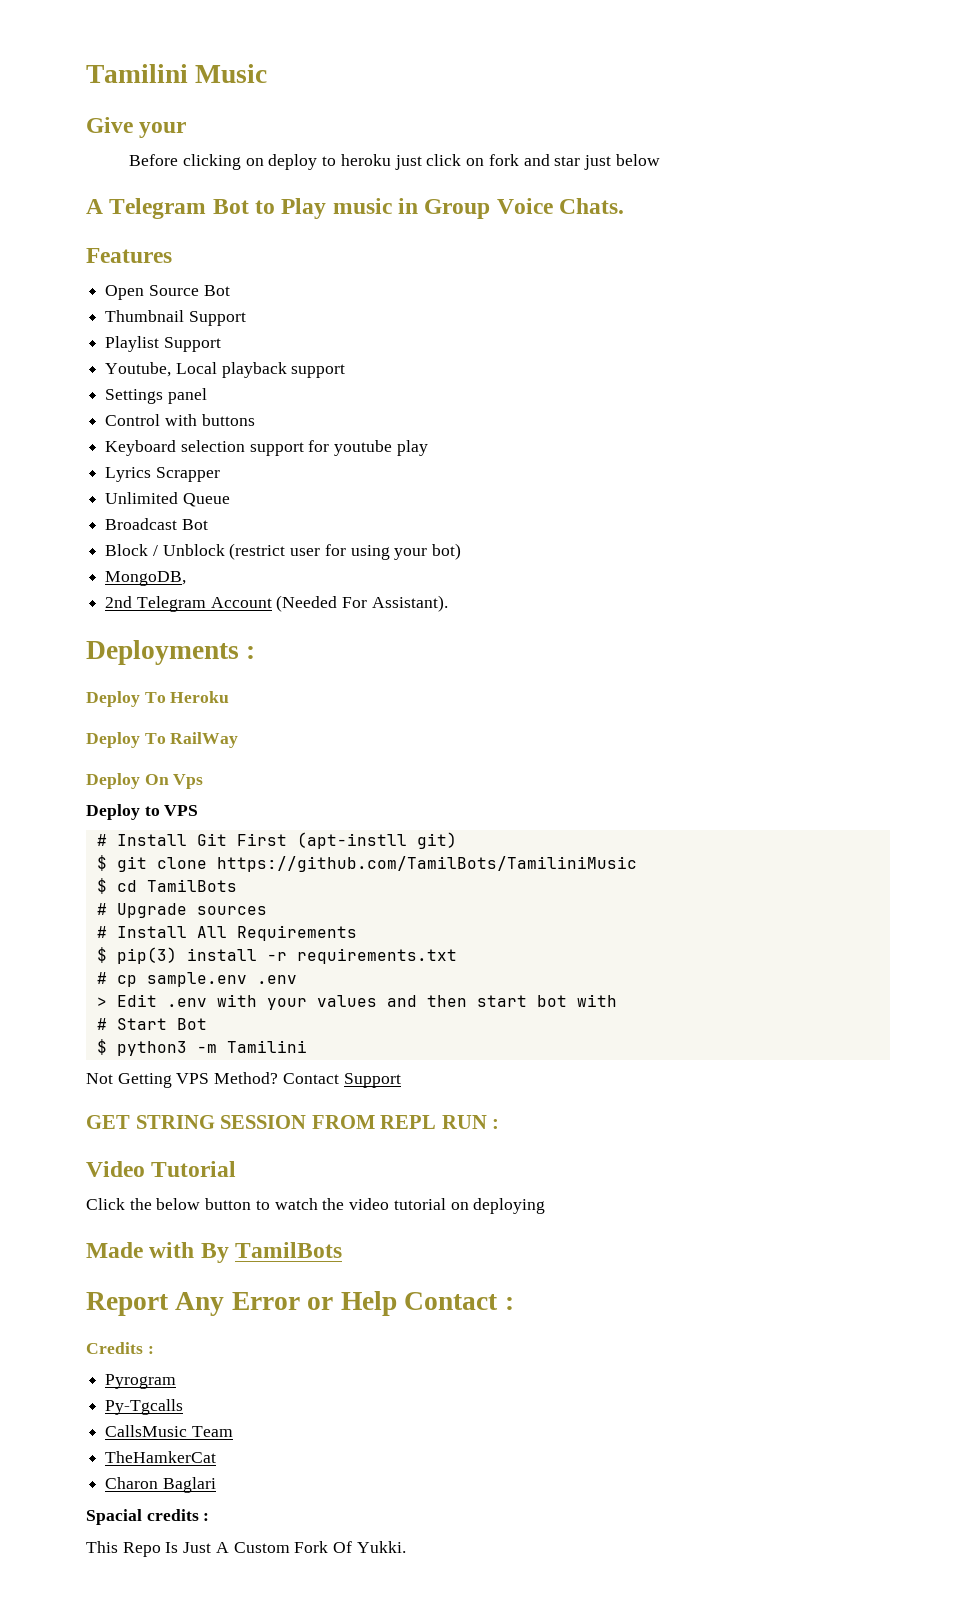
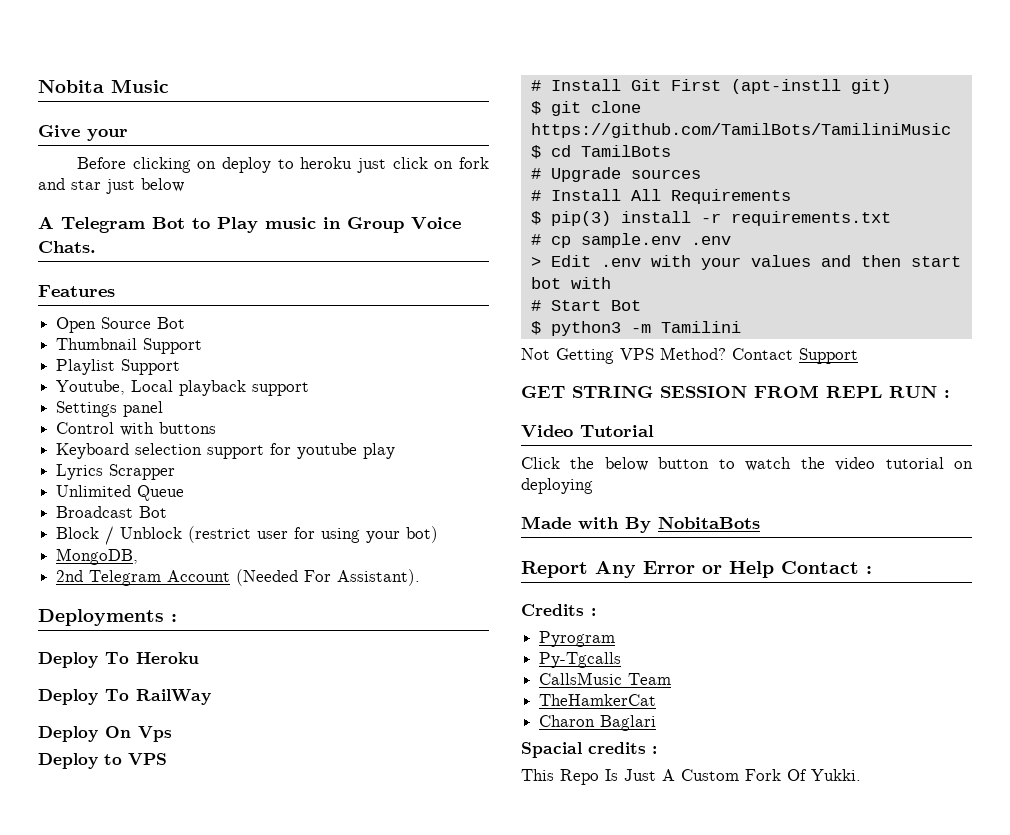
[86,64,188,83] Tamilini -> [38,80,104,93] Nobita
[235,1242,343,1258] TamilBots -> [658,516,760,529] NobitaBots

